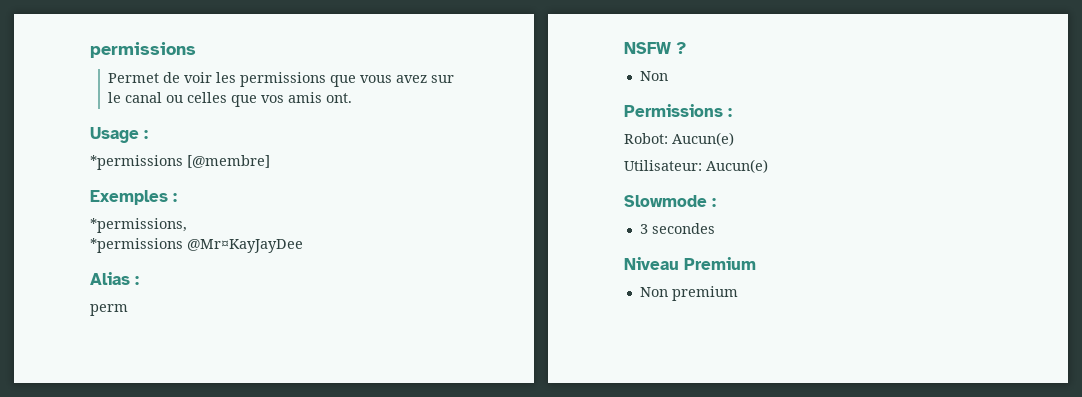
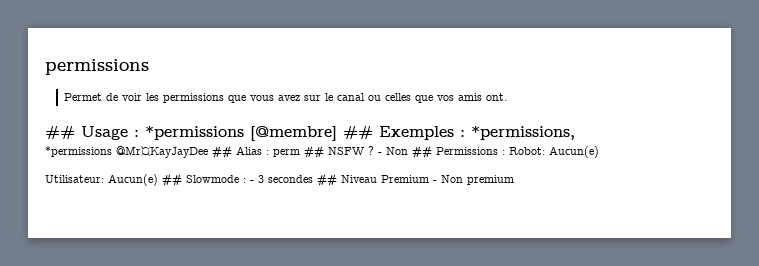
(353, 98) none -> [45,125,75,140] ##
(148, 134) // -> (139, 133) none
(270, 161) // -> [343,125,373,140] ##
(177, 197) // -> (465, 133) none
(303, 246) // -> [212,145,232,159] ##
(139, 280) // -> (269, 152) none
(128, 310) // -> [304,145,324,159] ##
[639,71,668,81] // Non // -> [378,145,432,159] - Non ##
(732, 112) // -> (505, 152) none
(768, 166) // -> [162,173,182,187] ##
(716, 202) // -> [250,180,254,183] -
(715, 228) // -> [317,173,337,187] ##
(756, 263) // -> [433,180,437,183] -

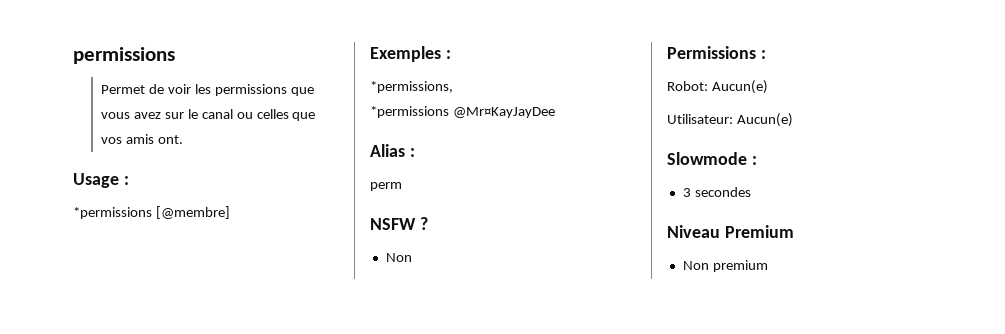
[45,125,75,140] ## -> (183, 139) none
(139, 133) none -> (129, 180) //
[343,125,373,140] ## -> (230, 212) //
(465, 133) none -> (451, 54) //
[212,145,232,159] ## -> (555, 112) //
(269, 152) none -> (415, 152) //
[304,145,324,159] ## -> (402, 186) //
[378,145,432,159] - Non ## -> [385,253,412,262] // Non //
(505, 152) none -> (766, 54) //
[162,173,182,187] ## -> (793, 120) //
[250,180,254,183] - -> (757, 160) //
[317,173,337,187] ## -> (751, 192) //
[433,180,437,183] - -> (794, 231) //

